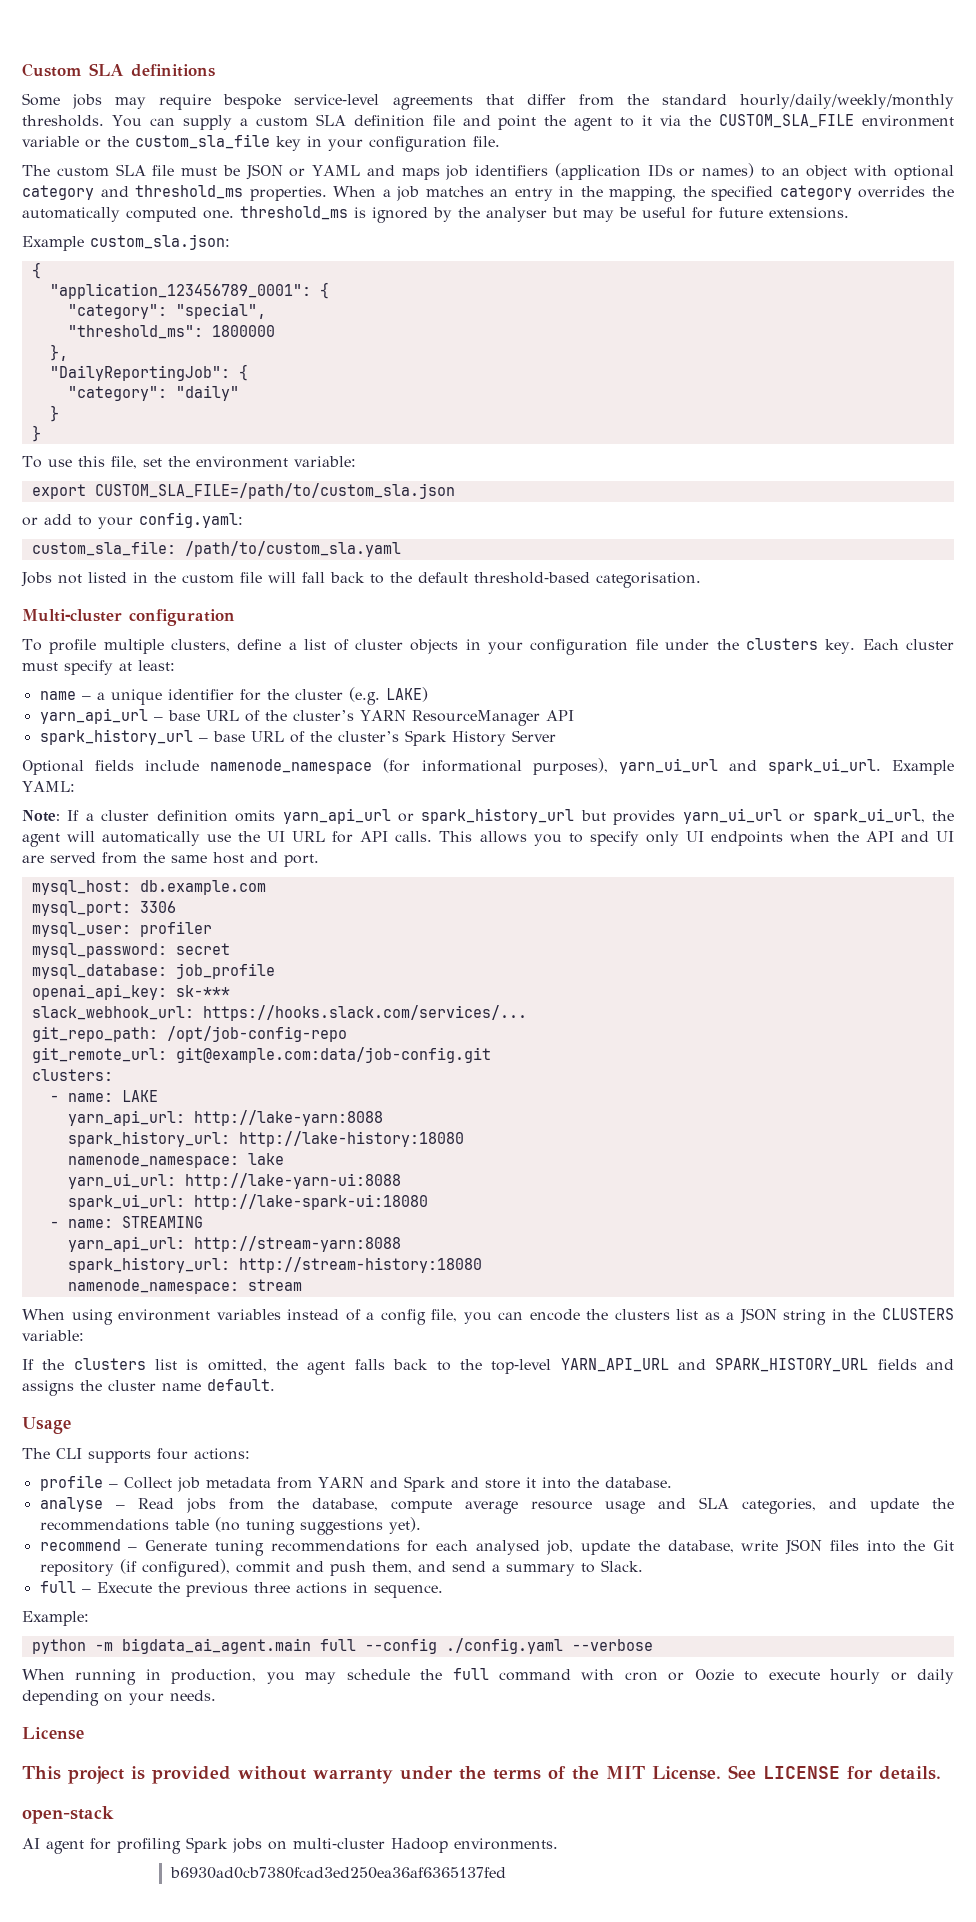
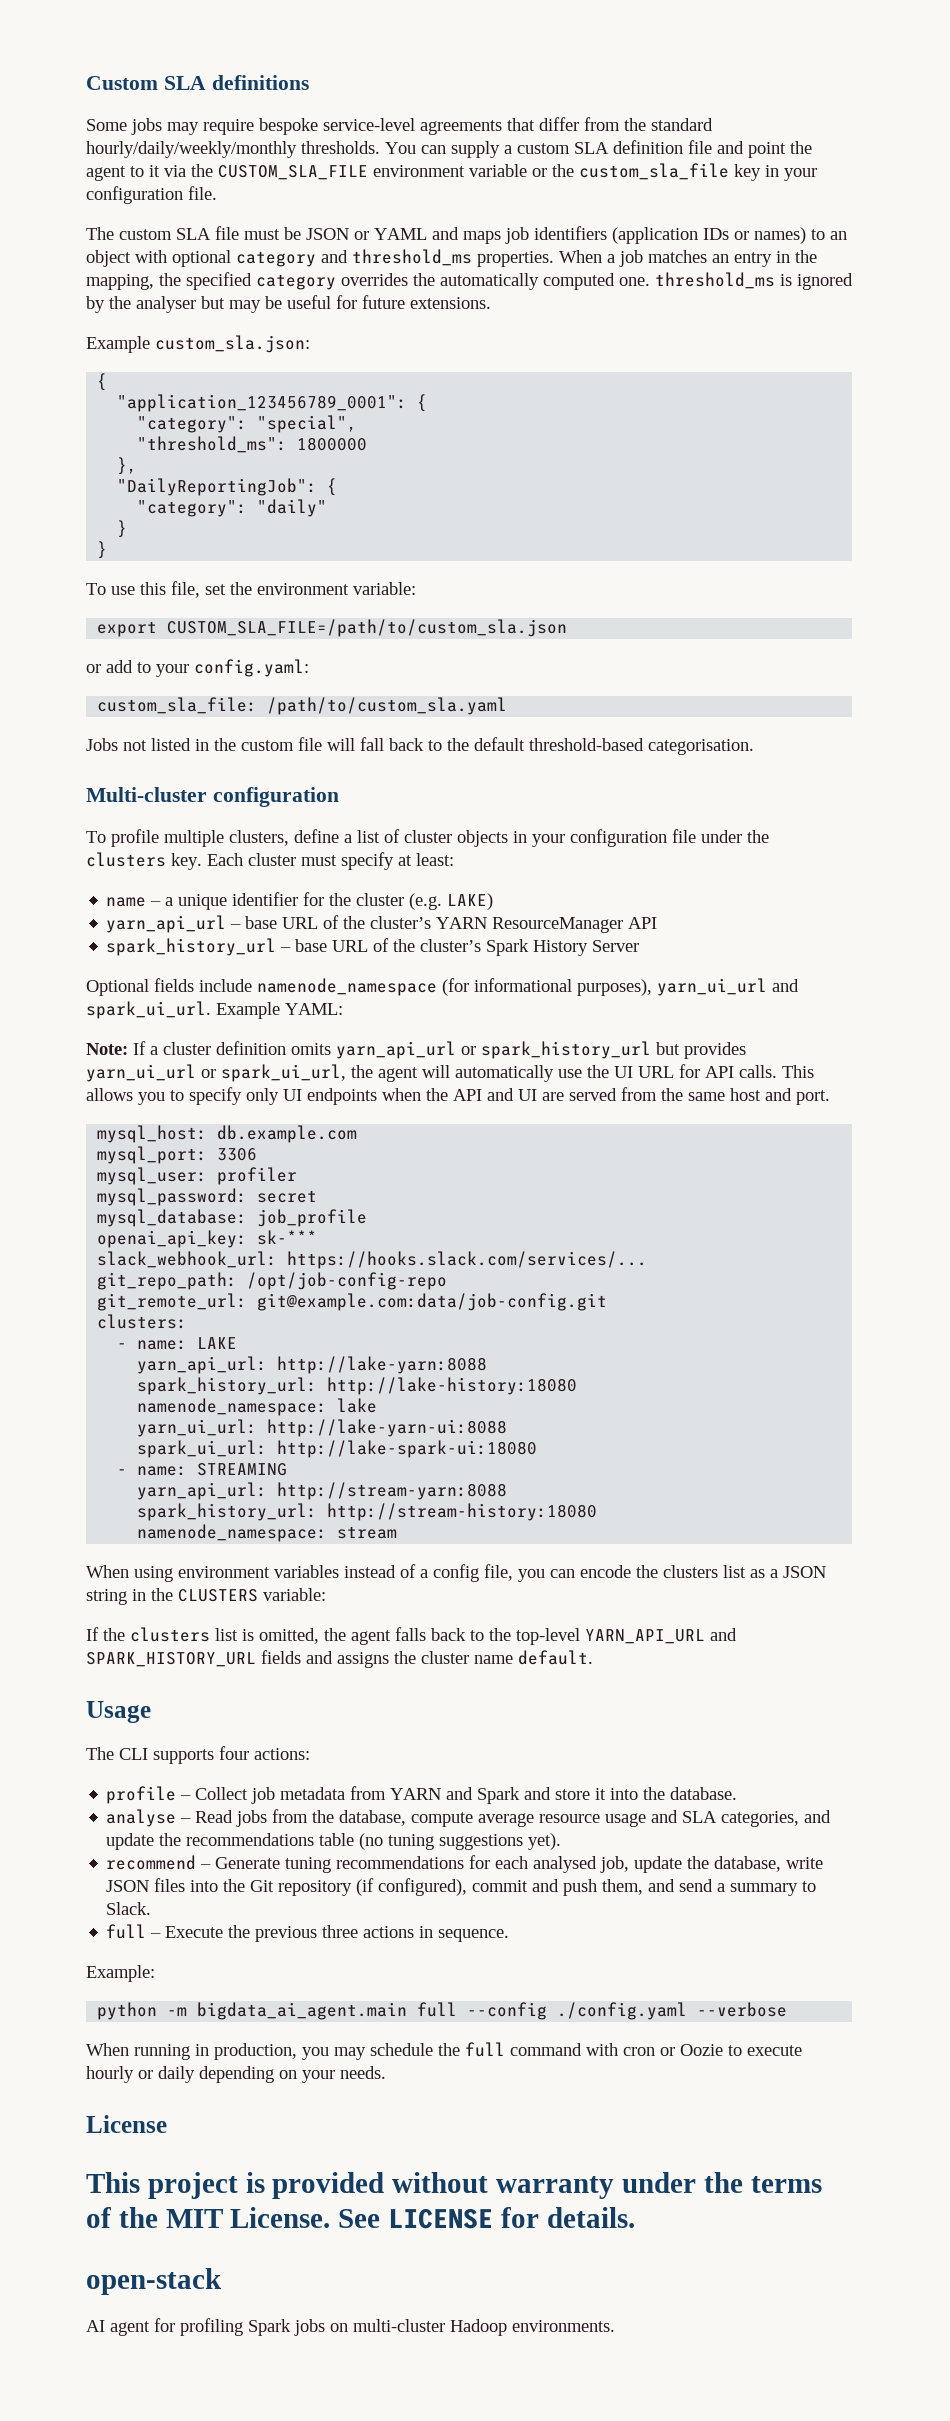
[169,1867,506,1879] // b6930ad0cb7380fcad3ed250ea36af6365137fed -> (615, 2326) none

